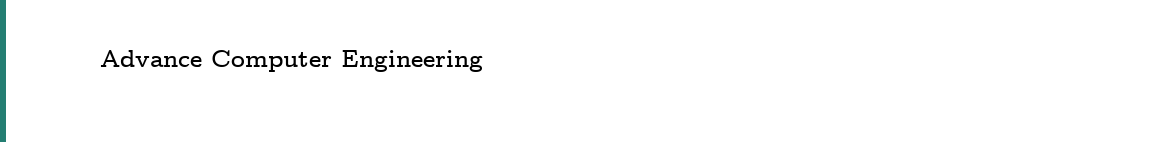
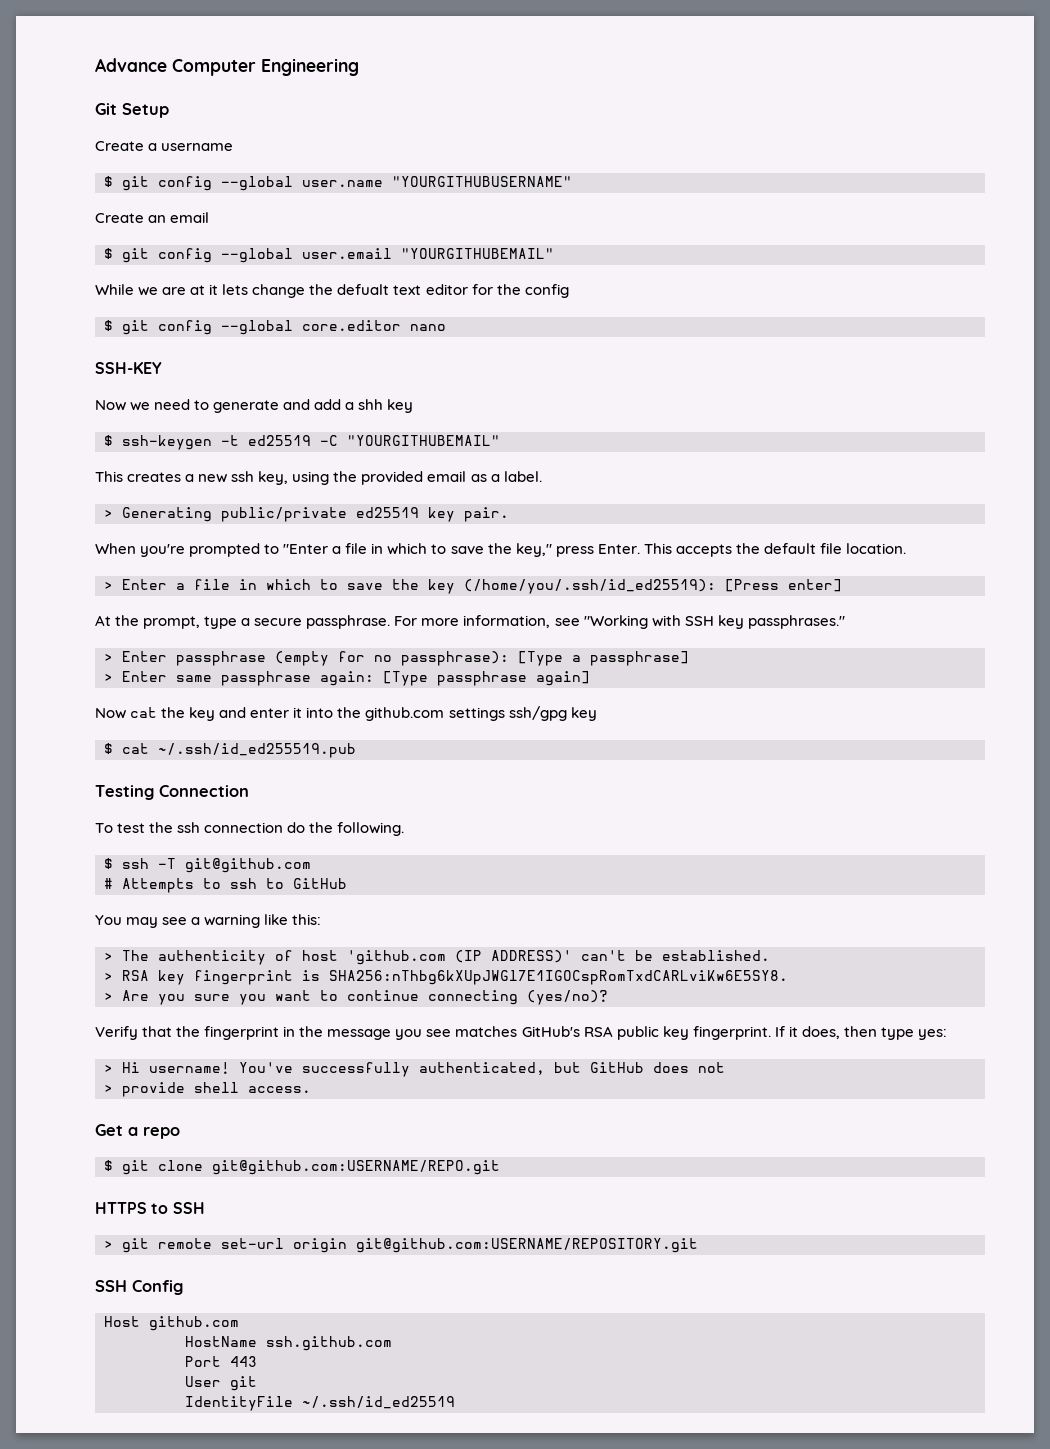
(483, 61) none -> [95,103,169,118] [95,141,234,151] [104,176,572,191] [95,212,210,223] [104,248,554,263] [95,284,569,298] [104,320,446,335] [95,362,162,374] [95,399,414,413] [104,435,500,450] [95,471,542,485] [104,507,509,522] [95,543,906,557] [104,579,842,594] [95,615,845,629] [104,651,689,666] [104,671,590,686] [95,706,597,721] [104,743,356,758] [95,785,249,800] [95,822,405,836] [104,858,311,873] [104,878,347,893] [95,914,322,928] [104,950,770,965] [104,970,788,985] [104,990,608,1005] [95,1026,947,1040] [104,1062,725,1077] [104,1082,311,1097] [95,1124,180,1139] [104,1160,500,1175] [95,1202,205,1214] [104,1238,698,1253] [95,1280,183,1295] [104,1316,239,1331] [185,1336,392,1351] [185,1356,257,1367] [185,1376,257,1391] [185,1396,455,1411] // Git Setup // Create a username // $ git config --global user.name "YOURGITHUBUSERNAME" // Create an email // $ git config --global user.email "YOURGITHUBEMAIL" // While we are at it lets change the defualt text editor for the config // $ git config --global core.editor nano // SSH-KEY // Now we need to generate and add a shh key // $ ssh-keygen -t ed25519 -C "YOURGITHUBEMAIL" // This creates a new ssh key, using the provided email as a label. // > Generating public/private ed25519 key pair. // When you're prompted to "Enter a file in which to save the key," press Enter. This accepts the default file location. // > Enter a file in which to save the key (/home/you/.ssh/id_ed25519): [Press enter] // At the prompt, type a secure passphrase. For more information, see "Working with SSH key passphrases." // > Enter passphrase (empty for no passphrase): [Type a passphrase] // > Enter same passphrase again: [Type passphrase again] // Now cat the key and enter it into the github.com settings ssh/gpg key // $ cat ~/.ssh/id_ed255519.pub // Testing Connection // To test the ssh connection do the following. // $ ssh -T git@github.com // # Attempts to ssh to GitHub // You may see a warning like this: // > The authenticity of host 'github.com (IP ADDRESS)' can't be established. // > RSA key fingerprint is SHA256:nThbg6kXUpJWGl7E1IGOCspRomTxdCARLviKw6E5SY8. // > Are you sure you want to continue connecting (yes/no)? // Verify that the fingerprint in the message you see matches GitHub's RSA public key fingerprint. If it does, then type yes: // > Hi username! You've successfully authenticated, but GitHub does not // > provide shell access. // Get a repo // $ git clone git@github.com:USERNAME/REPO.git // HTTPS to SSH // > git remote set-url origin git@github.com:USERNAME/REPOSITORY.git // SSH Config // Host github.com // HostName ssh.github.com // Port 443 // User git // IdentityFile ~/.ssh/id_ed25519

